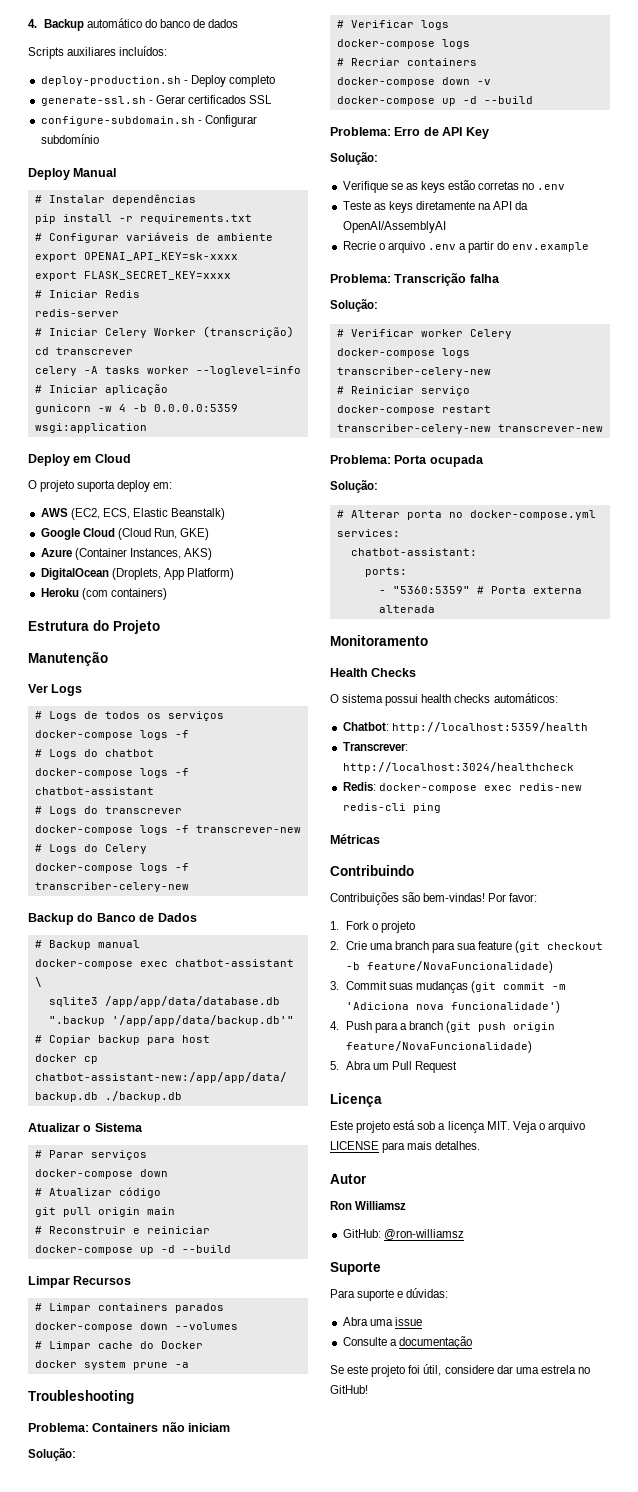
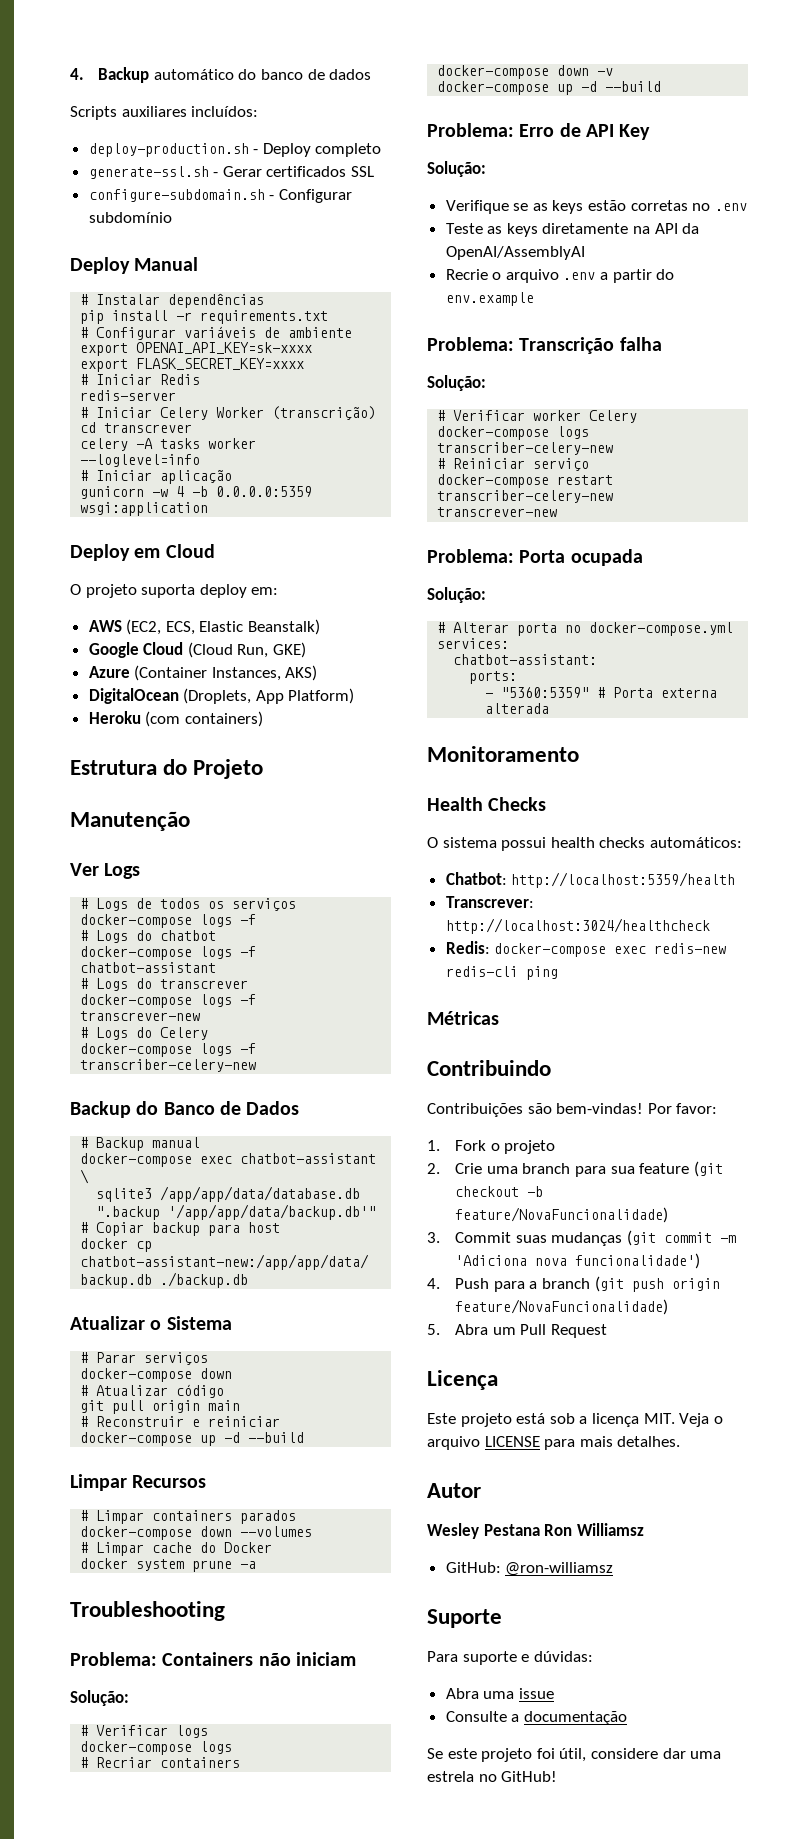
(367, 1179) none -> [427,1523,540,1539] Wesley Pestana

